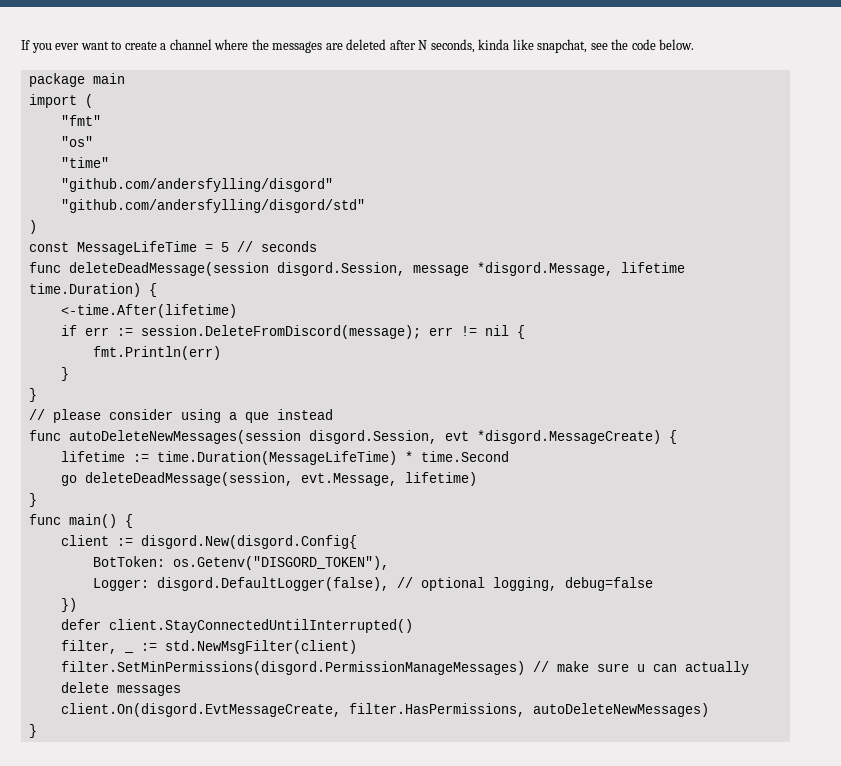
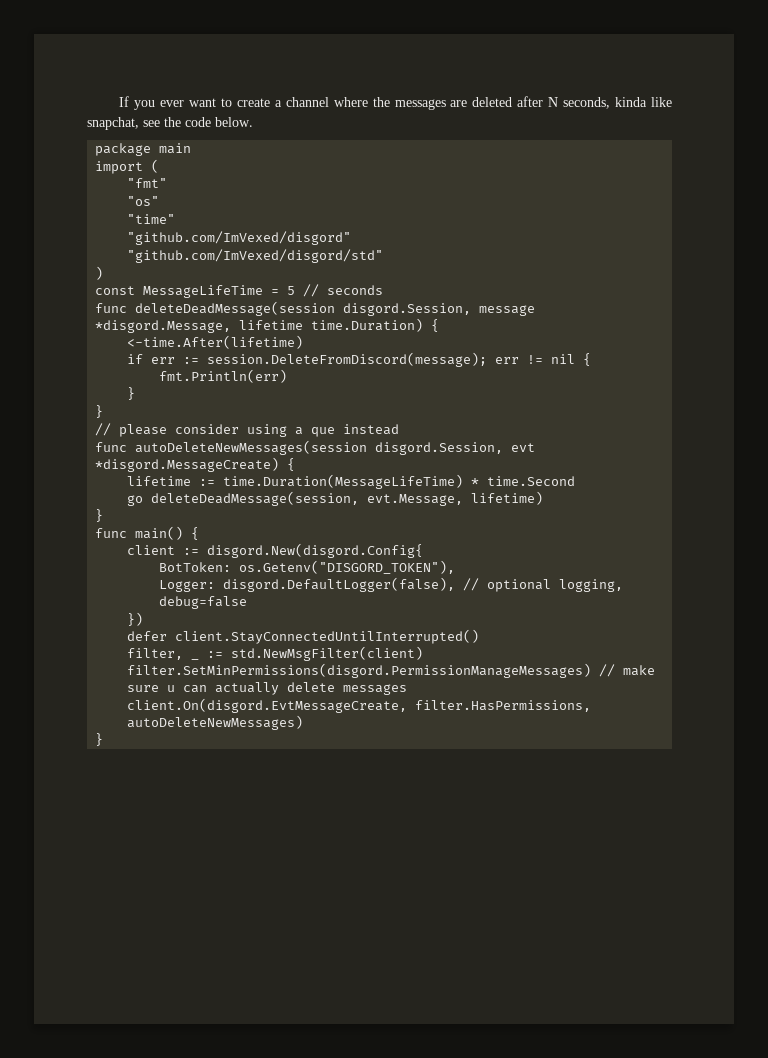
[60,178,333,192] [60,199,365,213] "github.com/andersfylling/disgord" // "github.com/andersfylling/disgord/std" -> [127,231,352,245] [127,249,384,263] "github.com/ImVexed/disgord" // "github.com/ImVexed/disgord/std"

